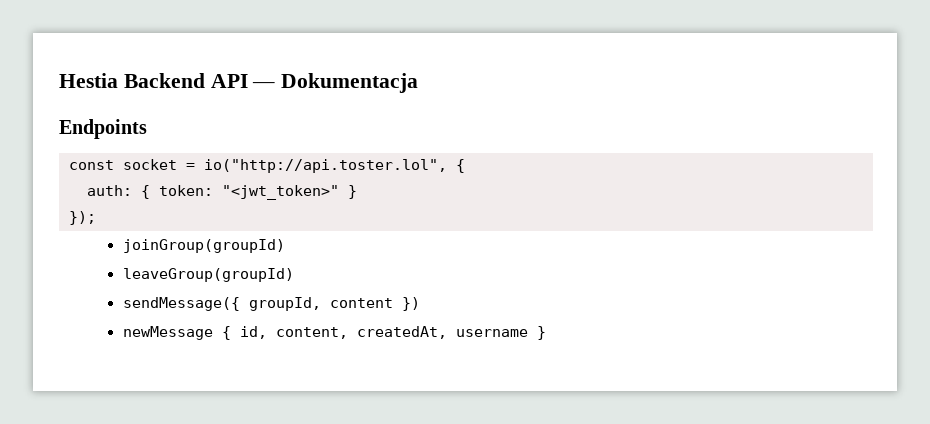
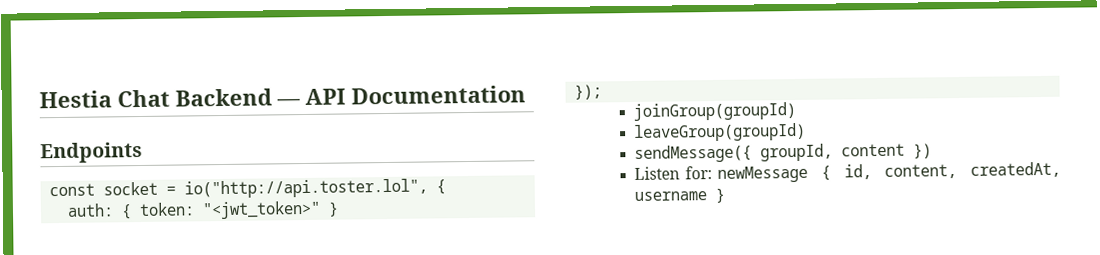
[123,73,419,93] Backend API — Dokumentacja -> [117,85,526,108] Chat Backend — API Documentation
(421, 304) none -> [633,166,712,180] Listen for:

